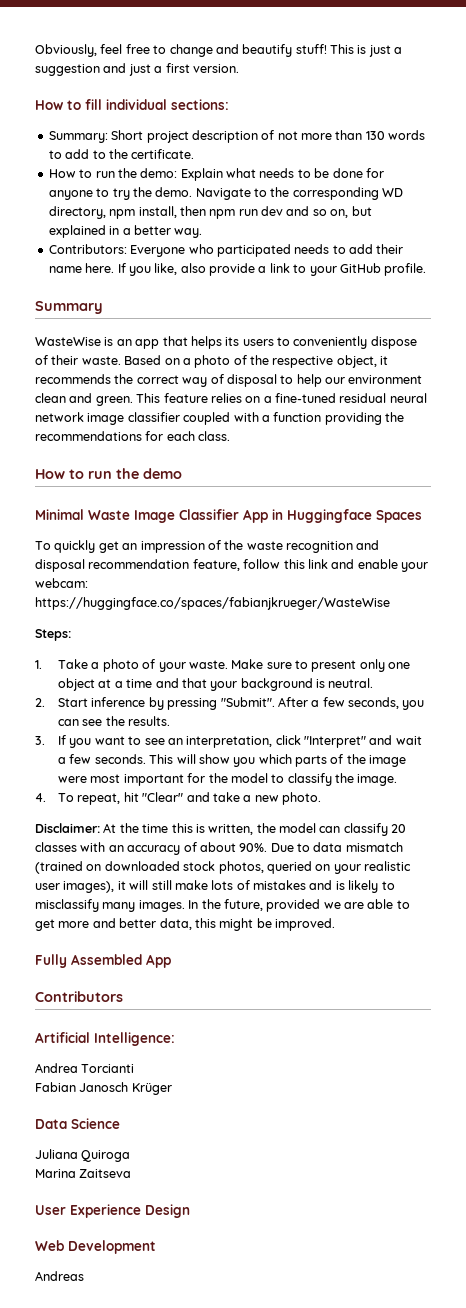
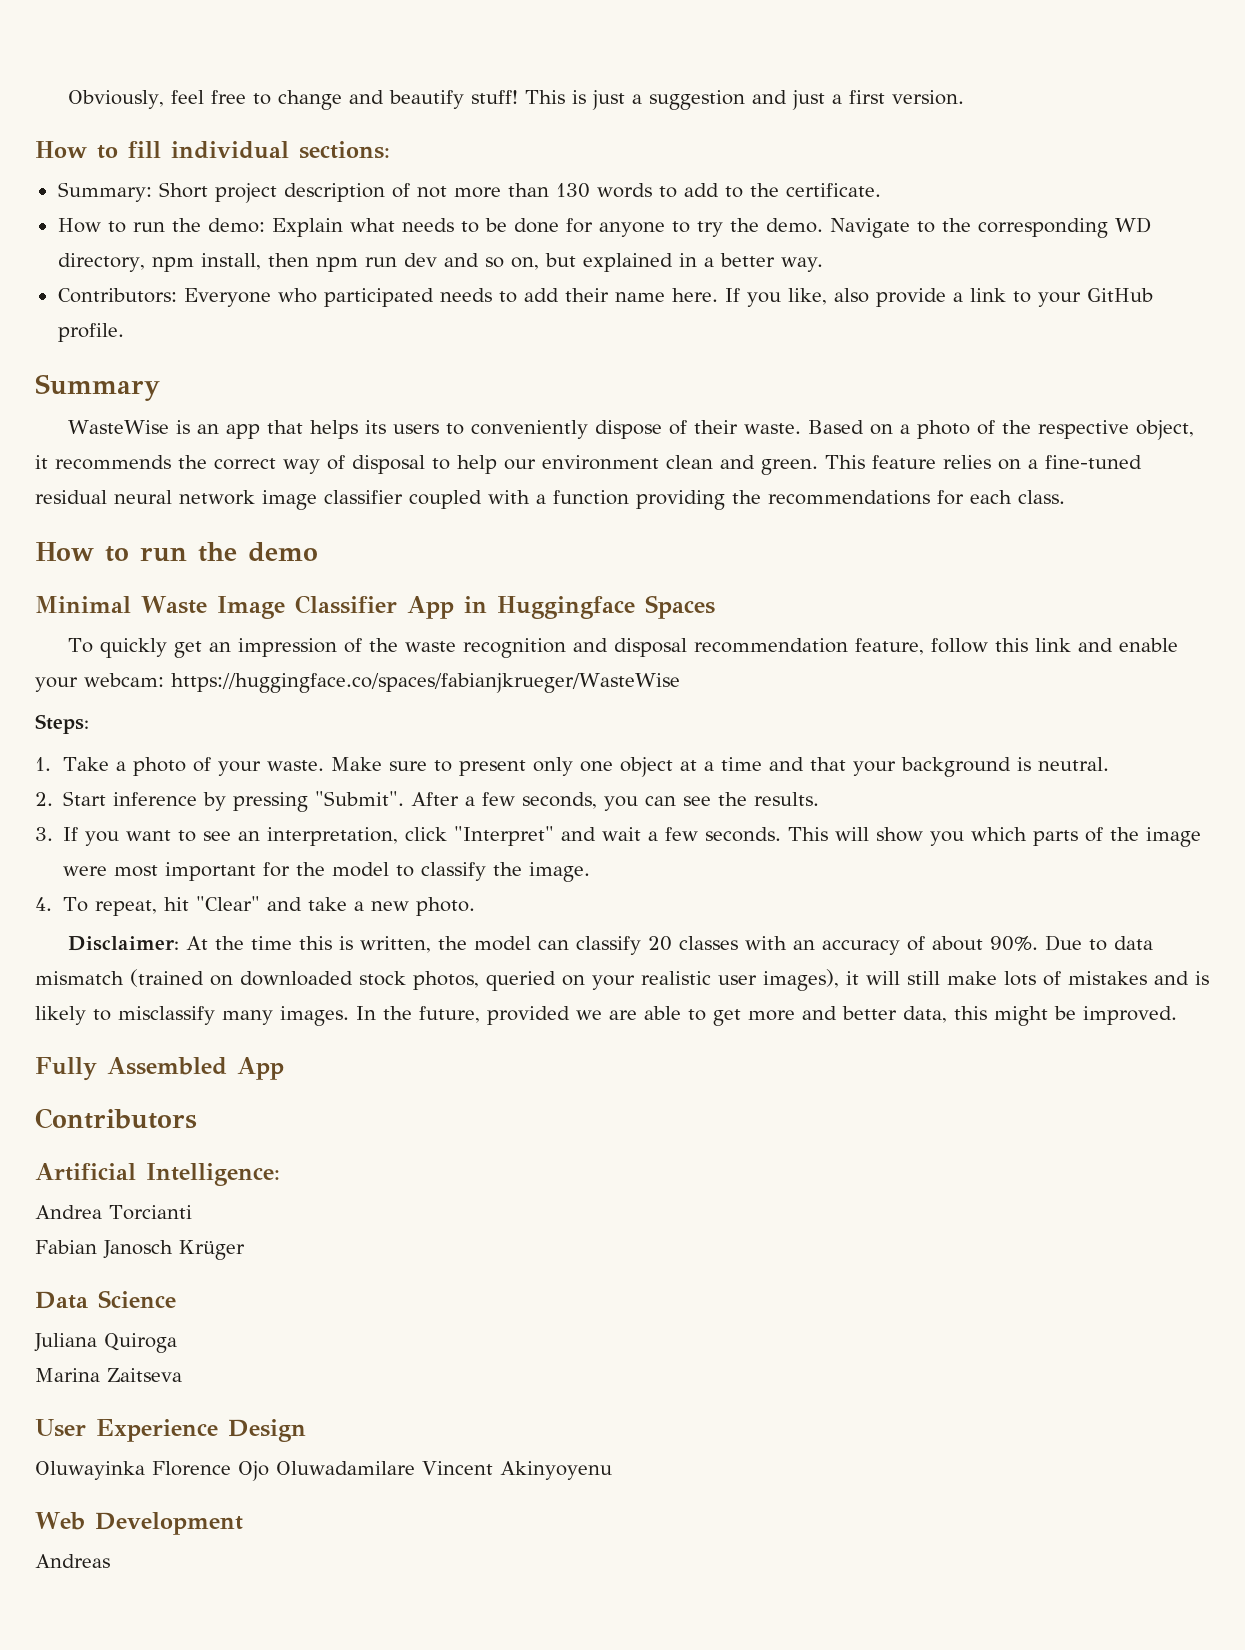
(190, 1211) none -> [35,1461,612,1481] // Oluwayinka Florence Ojo Oluwadamilare Vincent Akinyoyenu

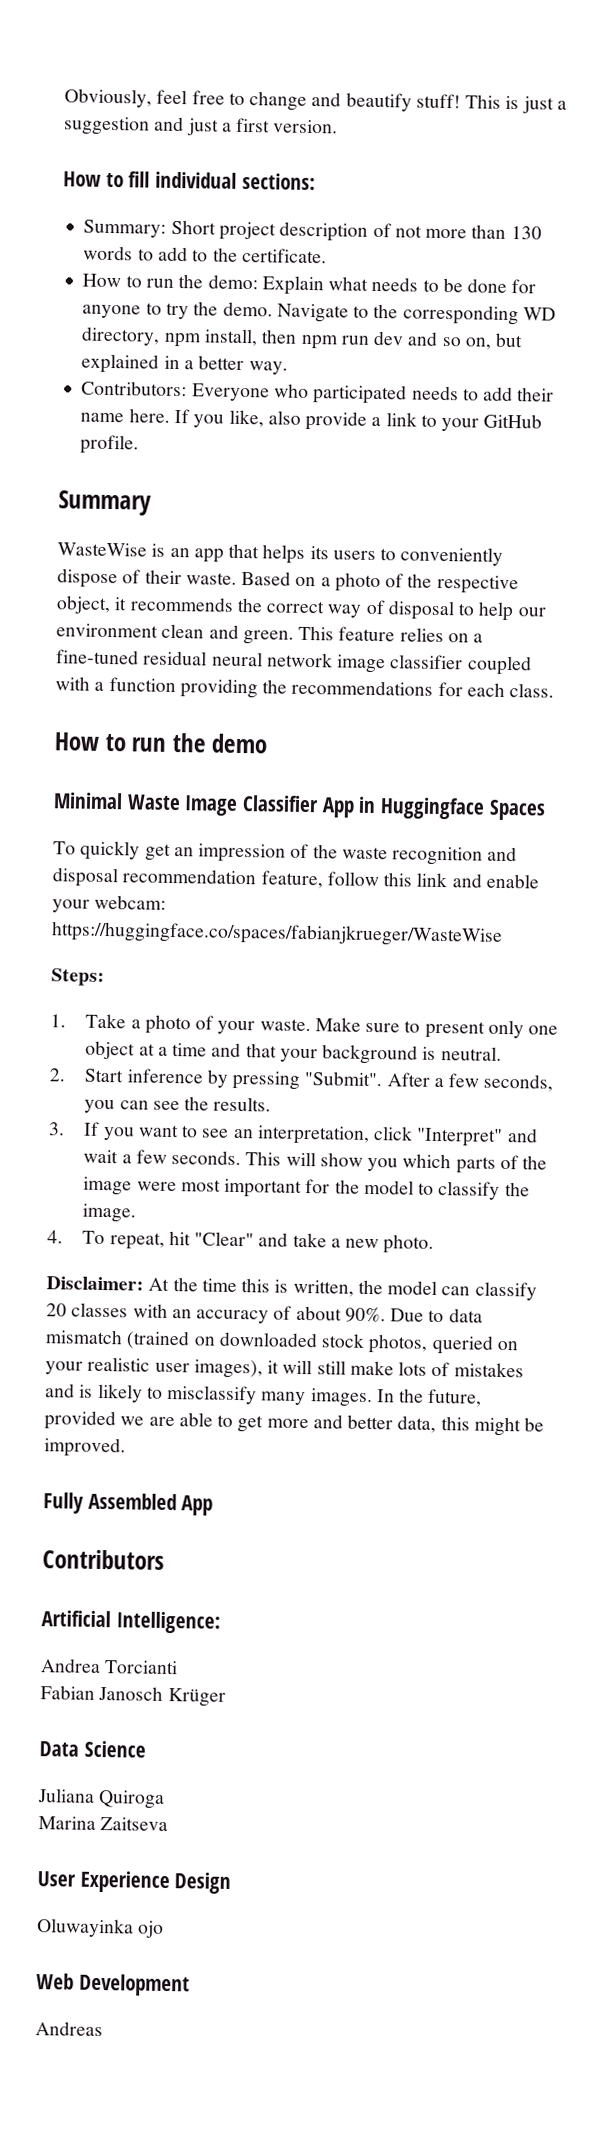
[152,1461,612,1481] Florence Ojo Oluwadamilare Vincent Akinyoyenu -> [137,1920,165,1938] ojo

